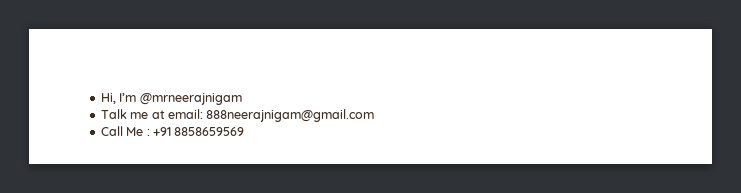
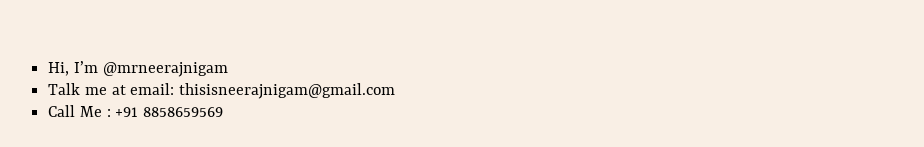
[206,109,375,122] 888neerajnigam@gmail.com -> [179,83,396,99] thisisneerajnigam@gmail.com

